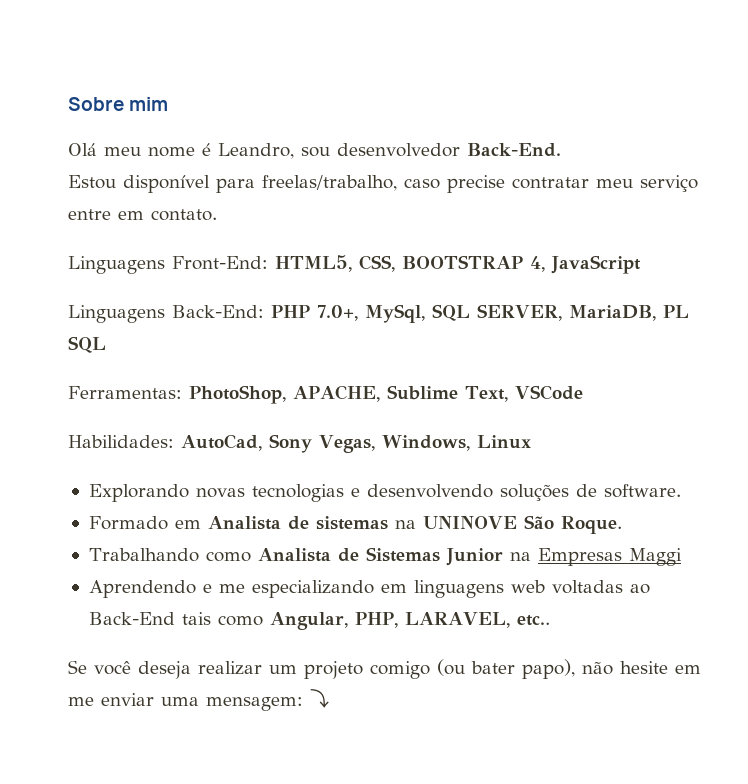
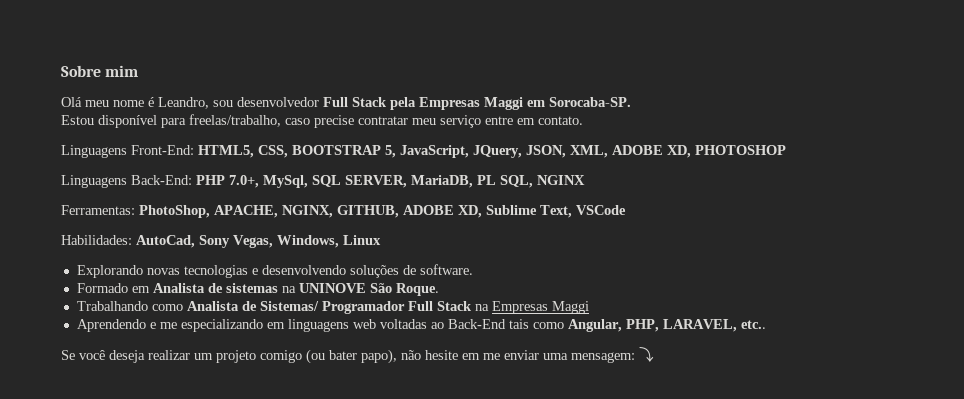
[467,143,561,157] Back-End. -> [323,97,631,110] Full Stack pela Empresas Maggi em Sorocaba-SP.
[530,255,641,274] 4, JavaScript -> [385,145,786,158] 5, JavaScript, JQuery, JSON, XML, ADOBE XD, PHOTOSHOP
[68,336,106,353] SQL -> [500,175,585,188] SQL, NGINX
(380, 393) none -> [282,205,482,218] NGINX, GITHUB, ADOBE XD,
[365,547,503,566] Sistemas Junior -> [259,301,472,314] Sistemas/ Programador Full Stack

